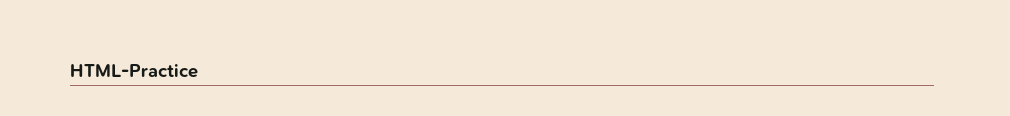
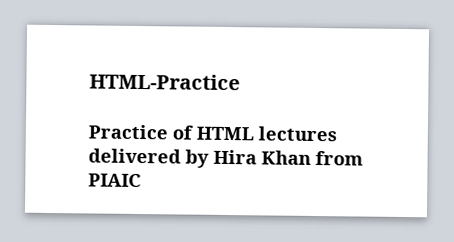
(198, 71) none -> [88,124,337,142] [88,148,363,168] [88,173,141,188] // Practice of HTML lectures delivered by Hira Khan from PIAIC

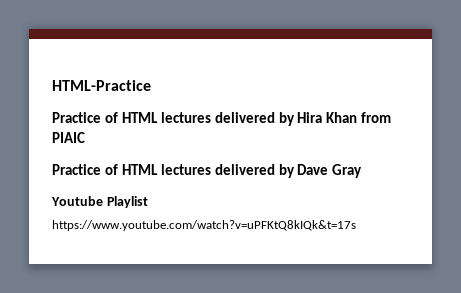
(141, 180) none -> [52,164,363,178] [51,196,148,208] [52,220,356,231] // Practice of HTML lectures delivered by Dave Gray // Youtube Playlist // https://www.youtube.com/watch?v=uPFKtQ8kIQk&t=17s

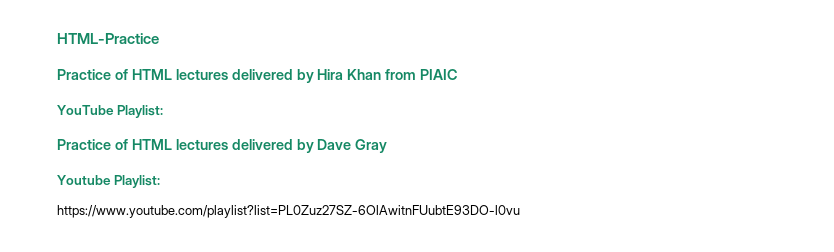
(85, 137) none -> [57,105,163,118] // YouTube Playlist:
[106,196,148,208] [52,220,356,231] Playlist // https://www.youtube.com/watch?v=uPFKtQ8kIQk&t=17s -> [113,175,160,188] [57,205,520,218] Playlist: // https://www.youtube.com/playlist?list=PL0Zuz27SZ-6OlAwitnFUubtE93DO-l0vu

